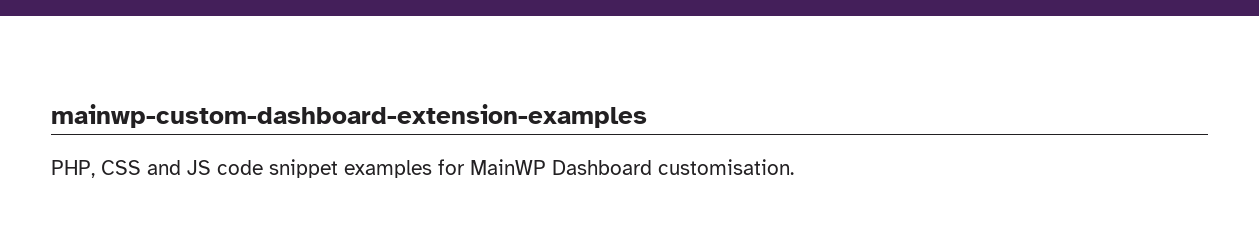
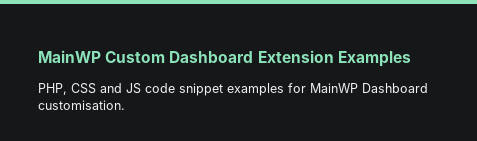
[51,104,647,128] mainwp-custom-dashboard-extension-examples -> [38,50,411,67] MainWP Custom Dashboard Extension Examples

